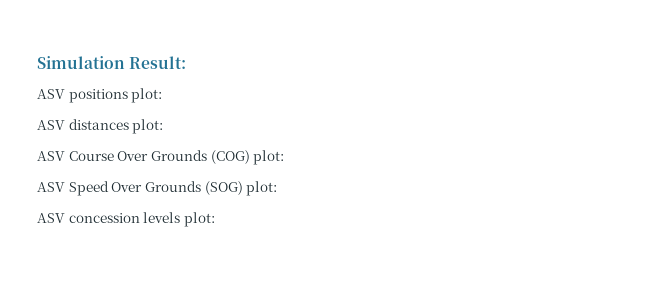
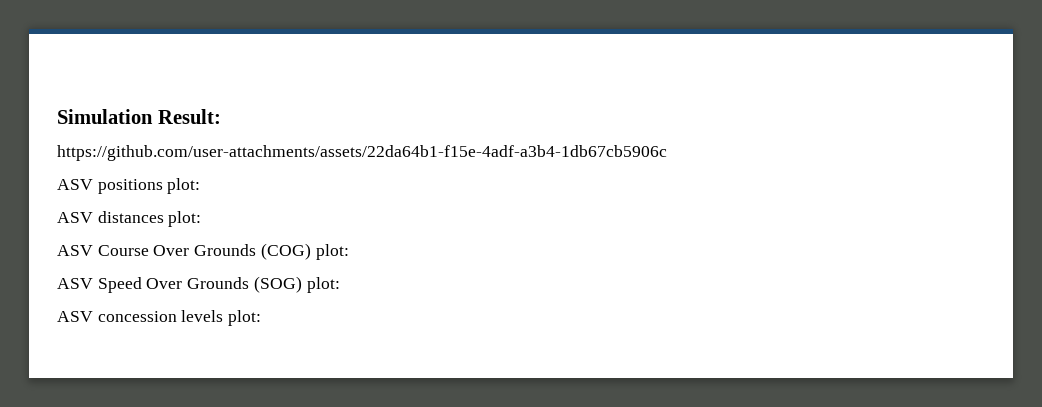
(187, 62) none -> [57,145,667,161] // https://github.com/user-attachments/assets/22da64b1-f15e-4adf-a3b4-1db67cb5906c

